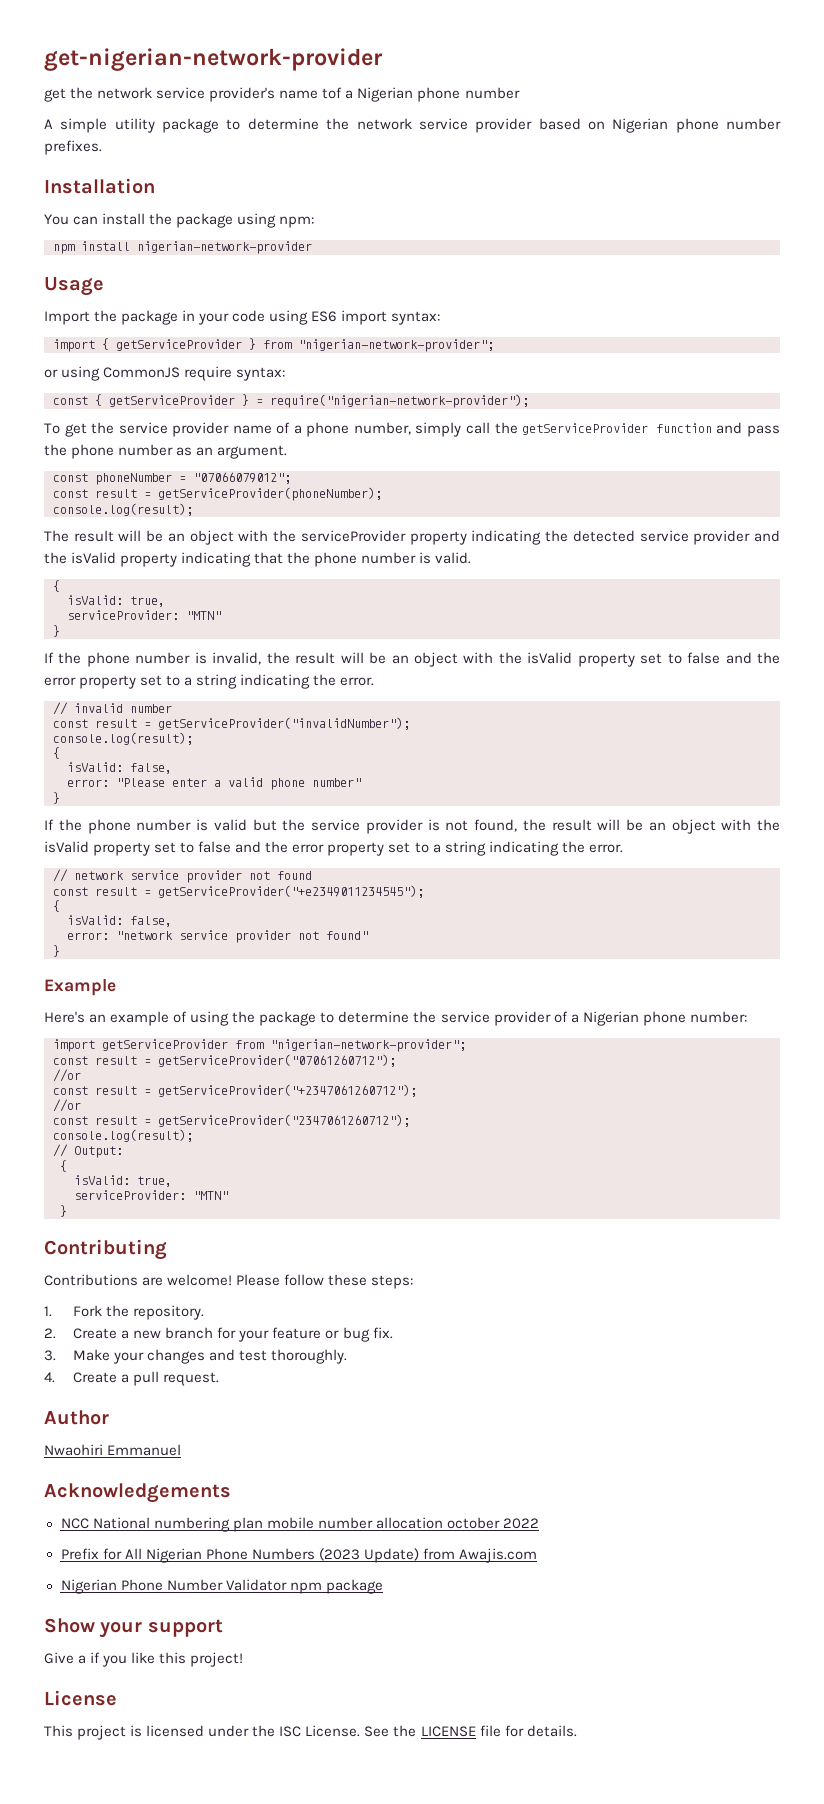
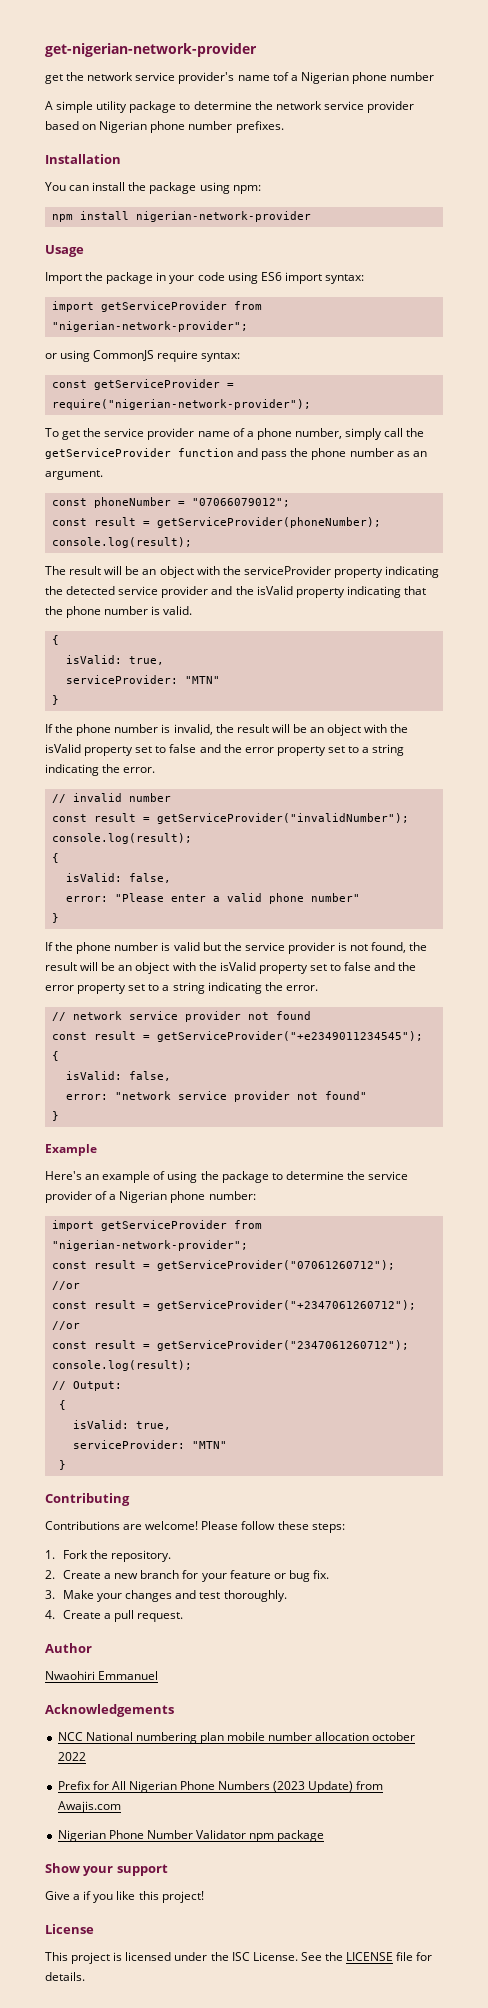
[102,338,256,351] { getServiceProvider } -> [100,301,227,312] getServiceProvider
[95,394,249,407] { getServiceProvider } -> [93,379,220,390] getServiceProvider

